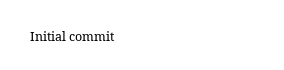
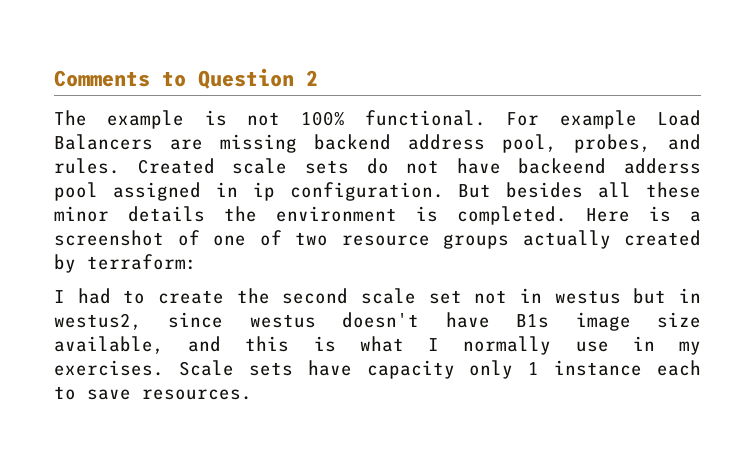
[30,31,116,41] Initial commit -> [54,68,318,89] [54,110,701,129] [54,134,701,153] [54,158,701,174] [54,182,701,201] [54,206,701,225] [54,230,701,249] [54,254,197,273] [54,288,701,304] [54,312,702,331] [54,336,701,355] [54,360,701,379] [54,386,252,400] Comments to Question 2 // The example is not 100% functional. For example Load Balancers are missing backend address pool, probes, and rules. Created scale sets do not have backeend adderss pool assigned in ip configuration. But besides all these minor details the environment is completed. Here is a screenshot of one of two resource groups actually created by terraform: // I had to create the second scale set not in westus but in westus2, since westus doesn't have B1s image size available, and this is what I normally use in my exercises. Scale sets have capacity only 1 instance each to save resources.

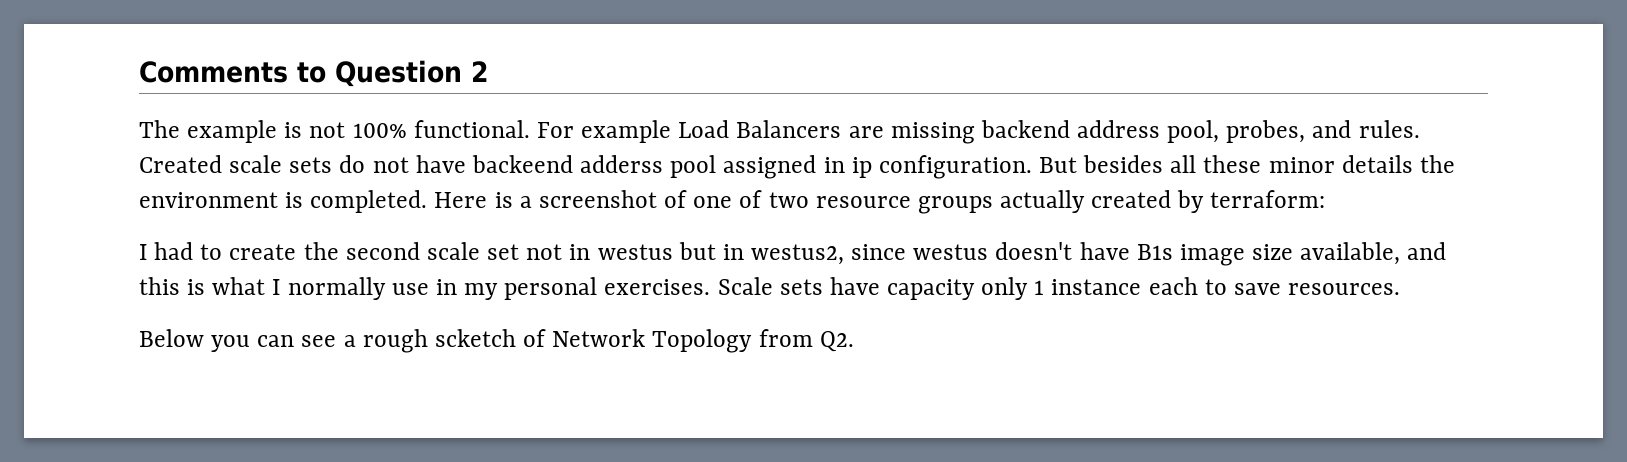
(701, 348) none -> [504,277,598,300] personal
(252, 394) none -> [139,329,854,353] // Below you can see a rough scketch of Network Topology from Q2.

